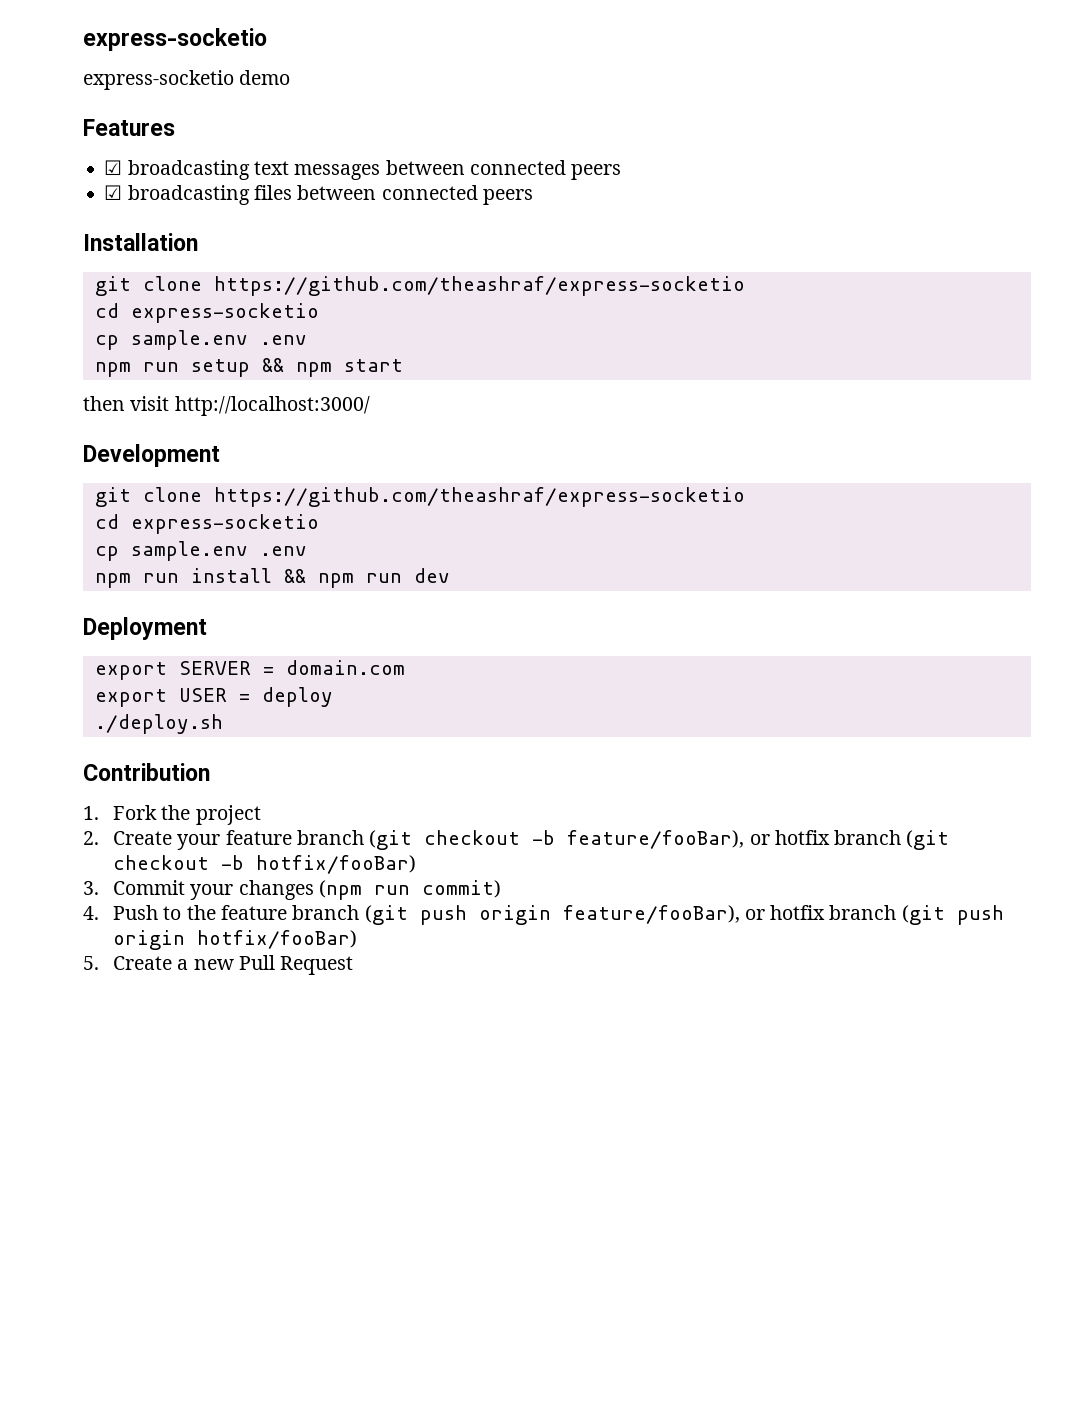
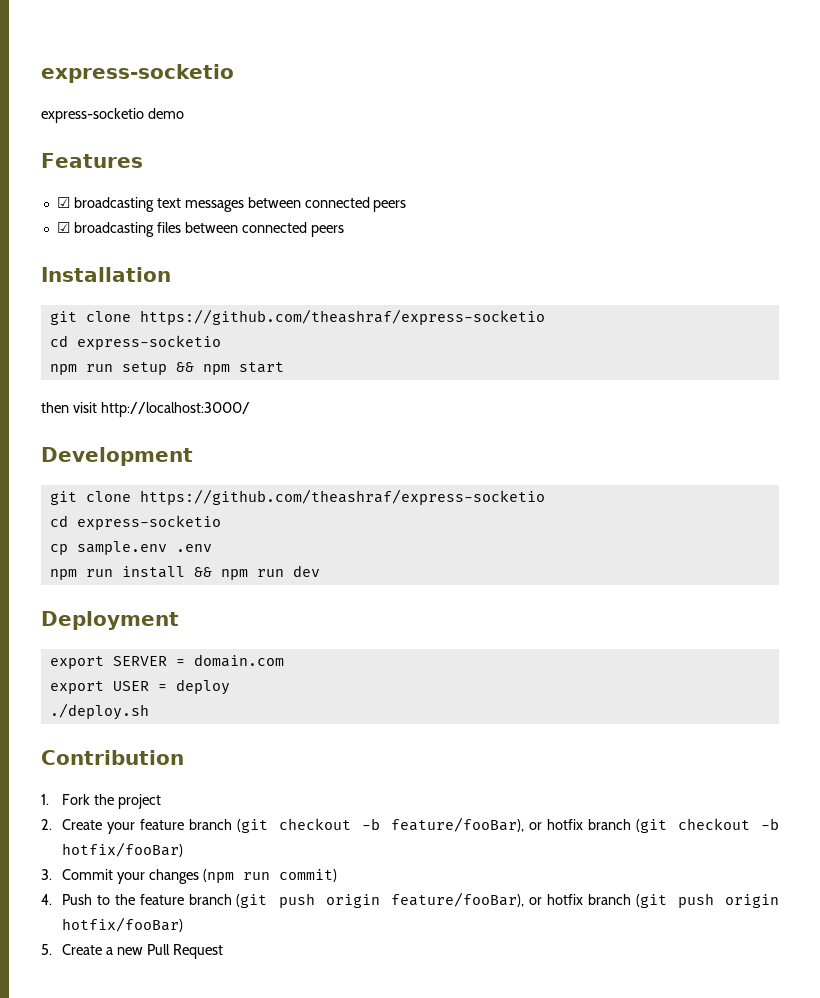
[94,330,307,350] // cp sample.env .env -> (221, 342) none

